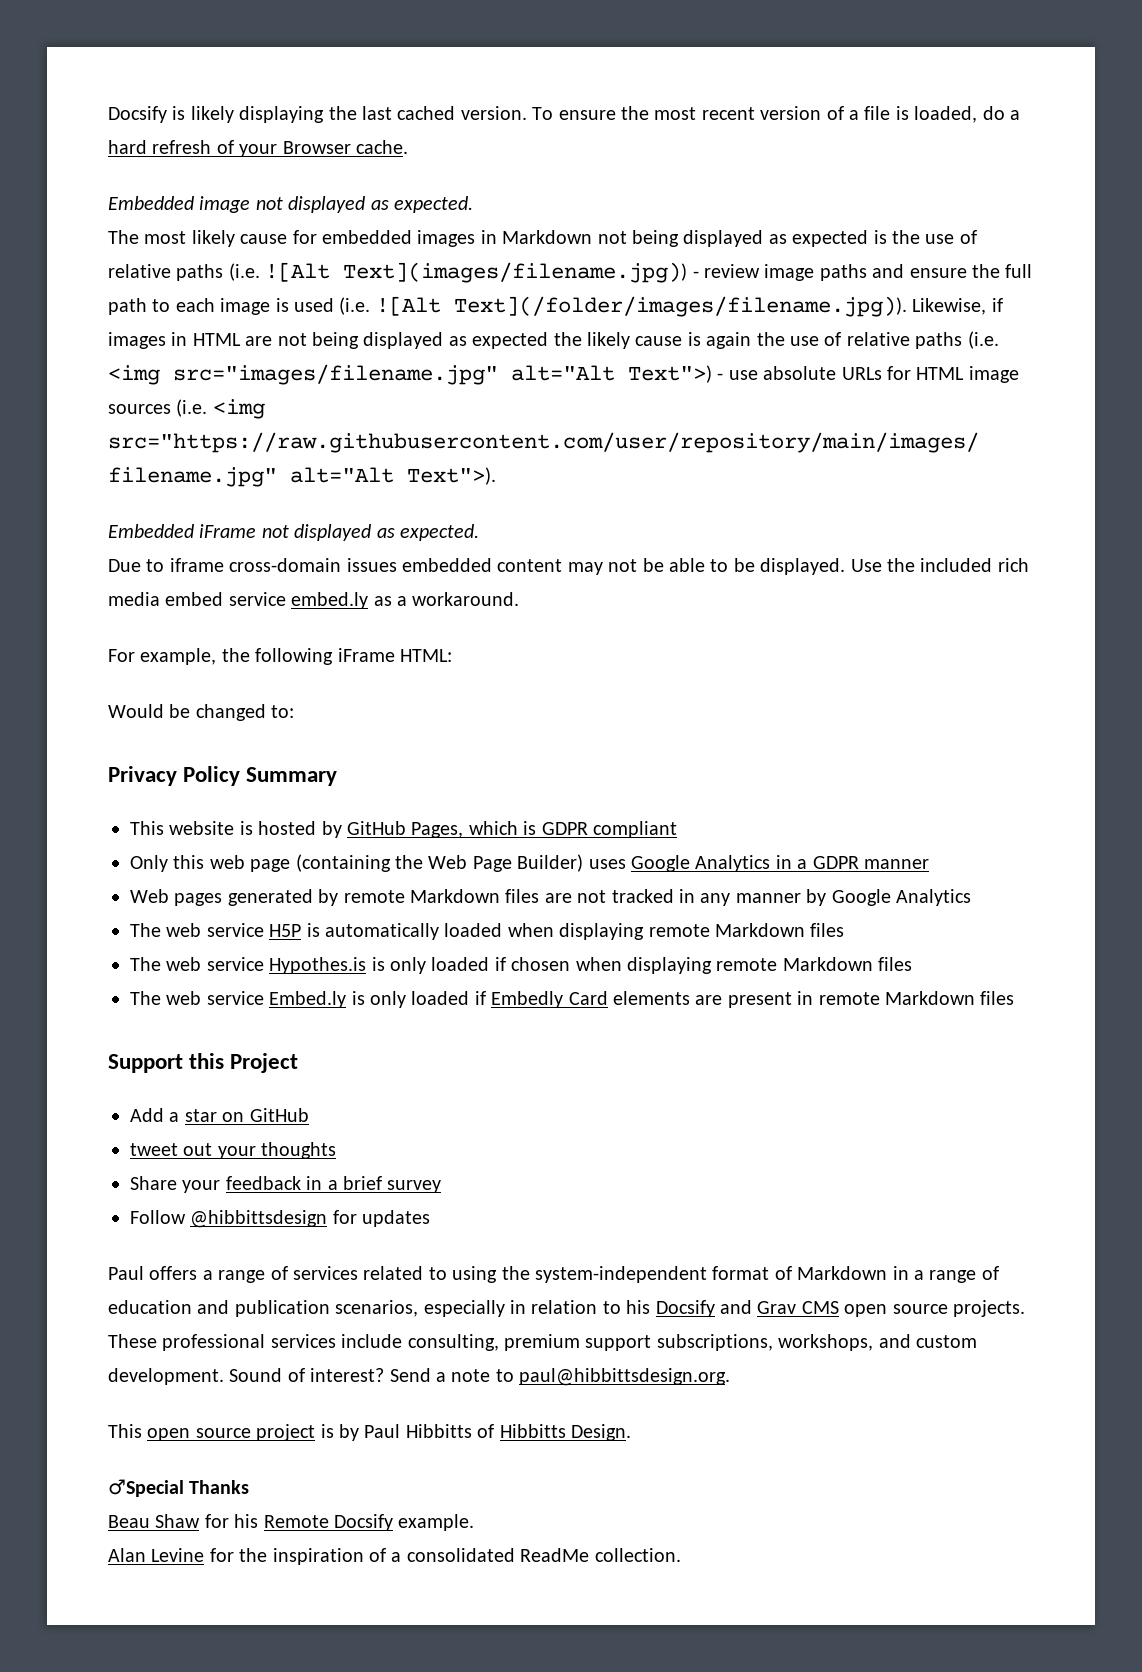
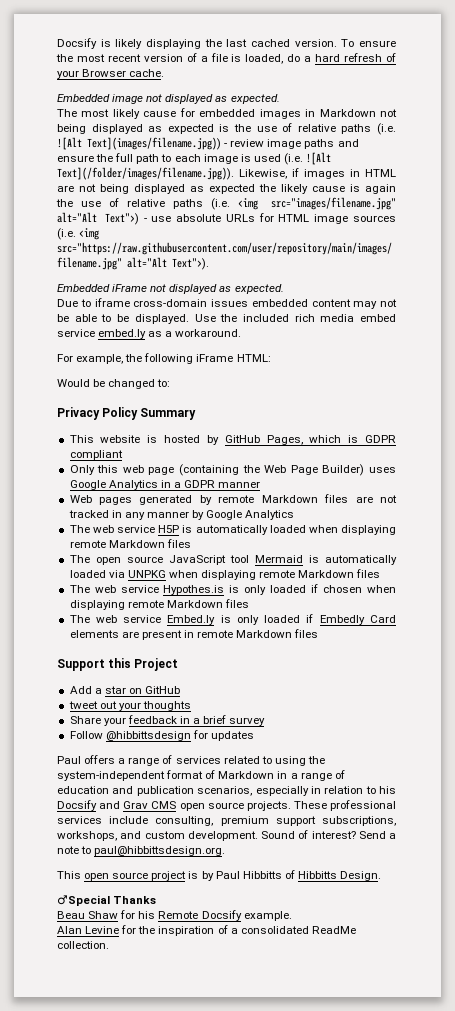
(845, 930) none -> [69,555,398,565] [69,569,381,580] // The open source JavaScript tool Mermaid is automatically loaded via UNPKG when displaying remote Markdown files

